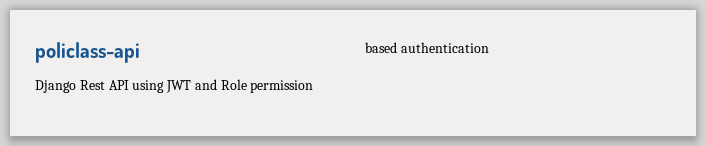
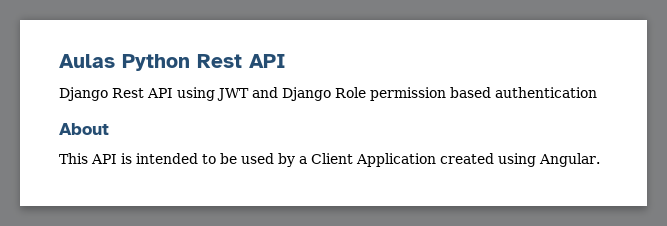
[35,42,140,63] policlass-api -> [59,54,286,71] Aulas Python Rest API
(217, 84) none -> [282,87,331,101] Django
(489, 47) none -> [59,123,109,135] [59,153,600,167] // About // This API is intended to be used by a Client Application created using Angular.

